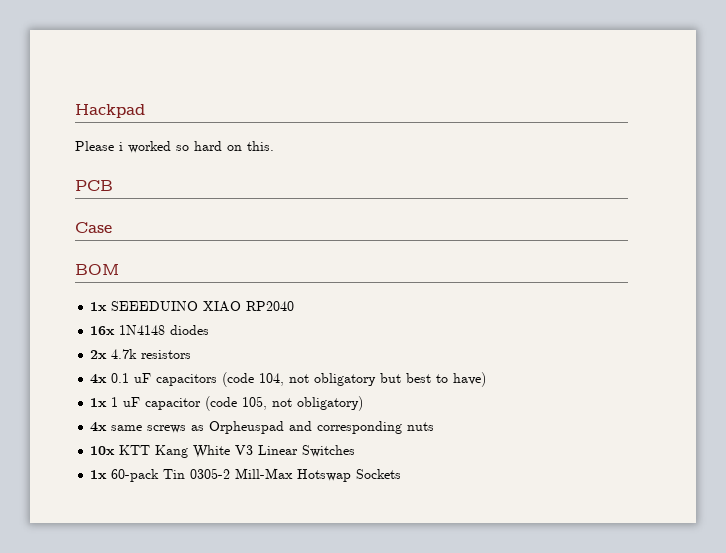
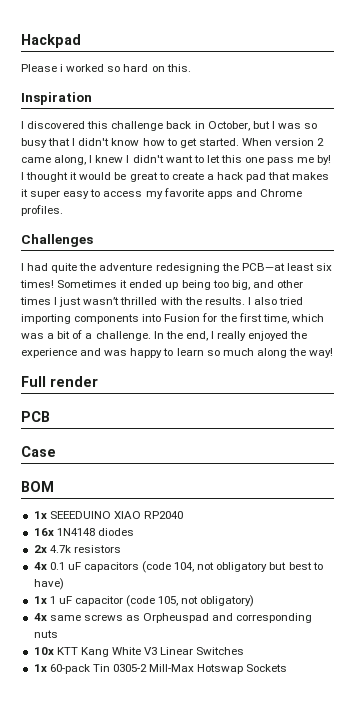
(274, 146) none -> [21,92,92,105] [21,121,318,131] [21,138,325,148] [21,155,332,165] [21,172,330,182] [21,188,302,199] [21,205,63,216] [21,234,93,247] [21,263,332,273] [20,280,303,290] [20,297,304,307] [21,313,324,324] [21,330,308,341] [21,348,334,358] [21,376,98,387] // Inspiration // I discovered this challenge back in October, but I was so busy that I didn't know how to get started. When version 2 came along, I knew I didn't want to let this one pass me by! I thought it would be great to create a hack pad that makes it super easy to access my favorite apps and Chrome profiles. // Challenges // I had quite the adventure redesigning the PCB—at least six times! Sometimes it ended up being too big, and other times I just wasn’t thrilled with the results. I also tried importing components into Fusion for the first time, which was a bit of a challenge. In the end, I really enjoyed the experience and was happy to learn so much along the way! // Full render

